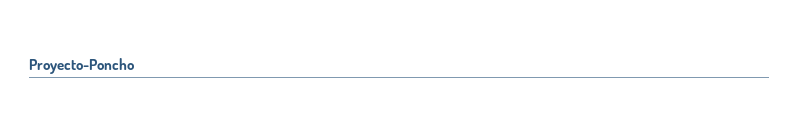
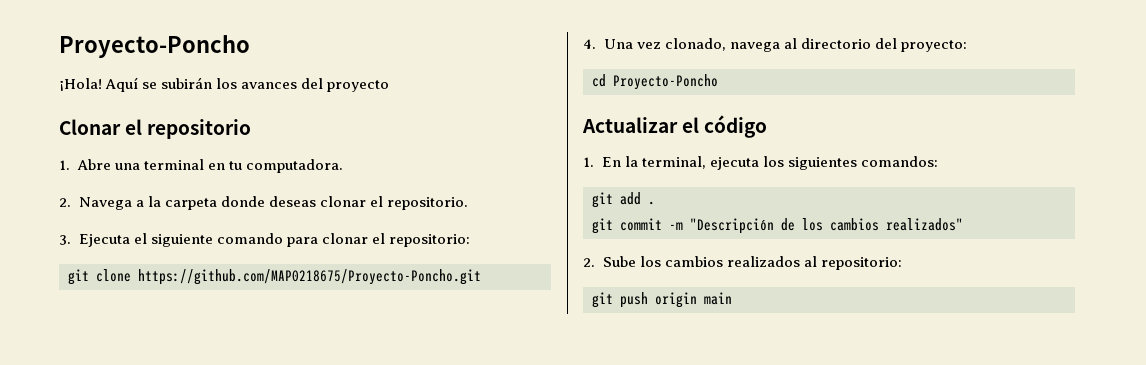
[29,58,134,74] Proyecto-Poncho -> [59,35,250,58] [59,77,390,92] [59,119,252,139] [59,159,343,173] [59,196,468,210] [59,233,470,247] [68,269,481,285] [583,38,967,52] [592,74,718,90] [582,115,768,138] [583,156,938,170] [592,192,655,208] [592,218,963,234] [583,256,902,270] [592,292,732,308] Proyecto-Poncho // ¡Hola! Aquí se subirán los avances del proyecto // Clonar el repositorio // 1. Abre una terminal en tu computadora. // 2. Navega a la carpeta donde deseas clonar el repositorio. // 3. Ejecuta el siguiente comando para clonar el repositorio: // git clone https://github.com/MAP0218675/Proyecto-Poncho.git // 4. Una vez clonado, navega al directorio del proyecto: // cd Proyecto-Poncho // Actualizar el código // 1. En la terminal, ejecuta los siguientes comandos: // git add . // git commit -m "Descripción de los cambios realizados" // 2. Sube los cambios realizados al repositorio: // git push origin main

